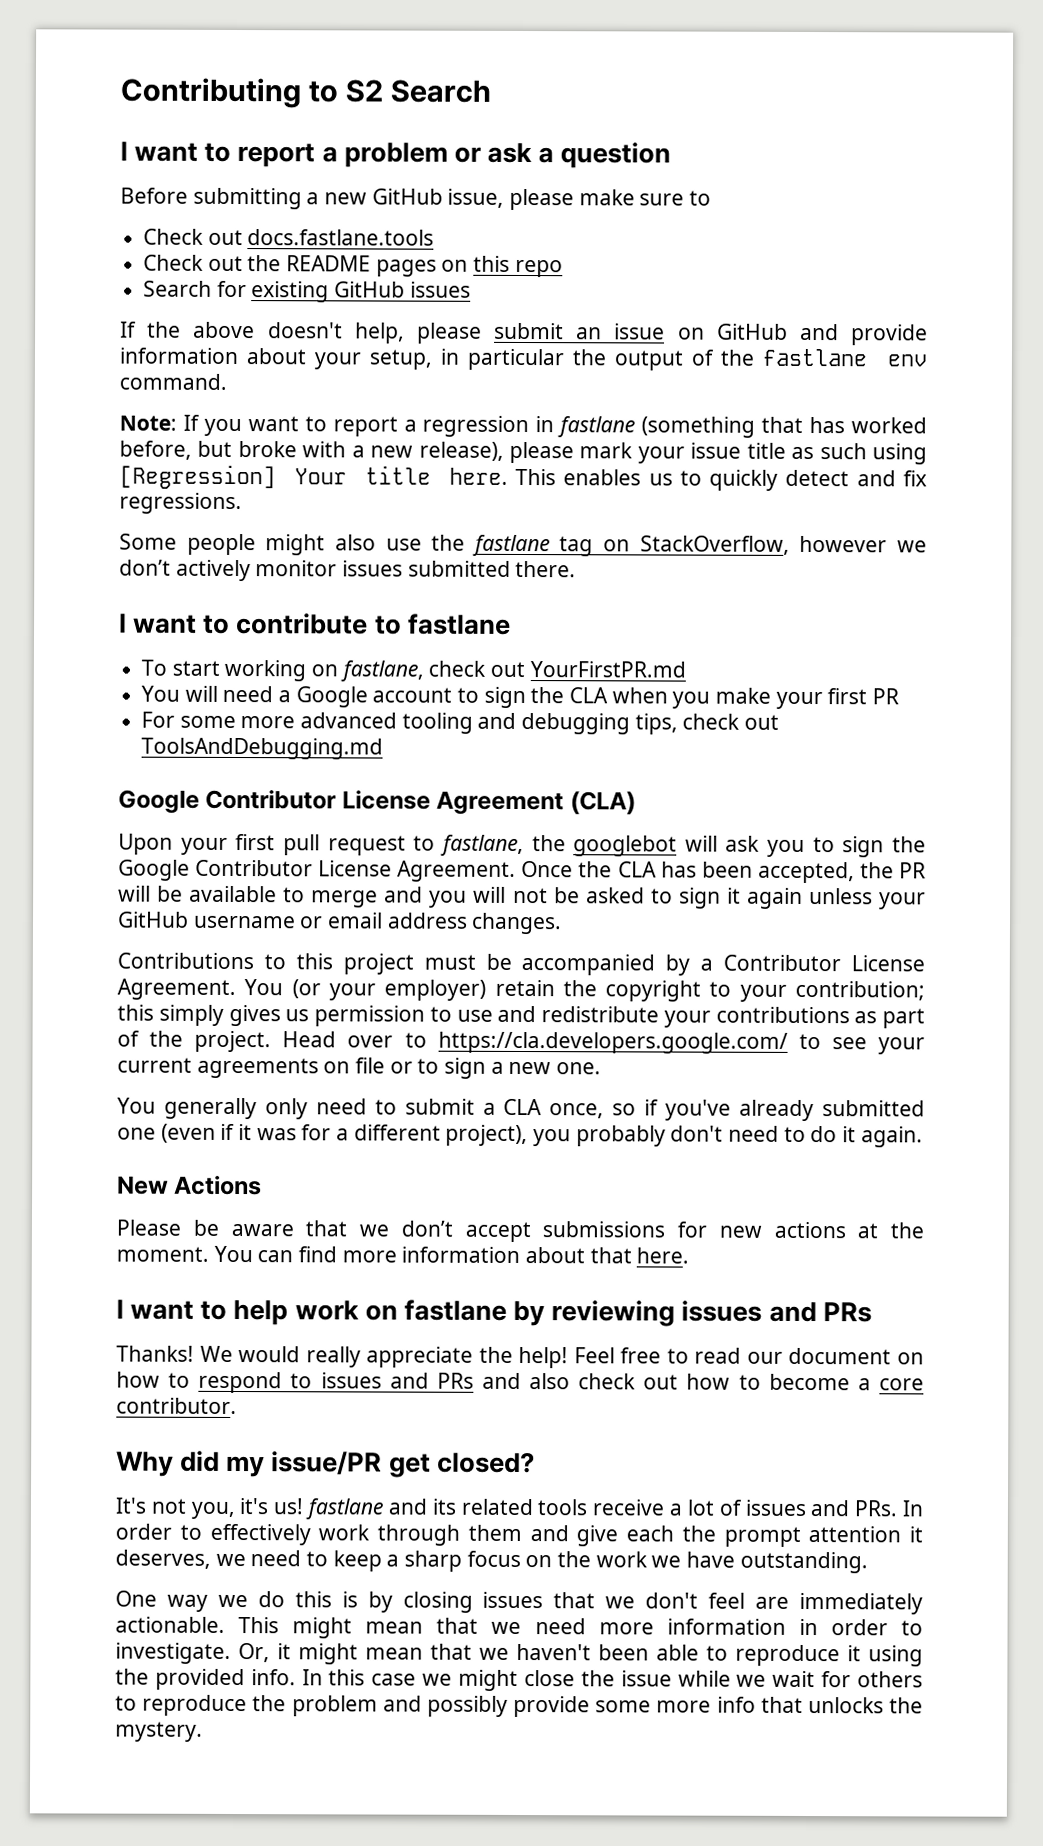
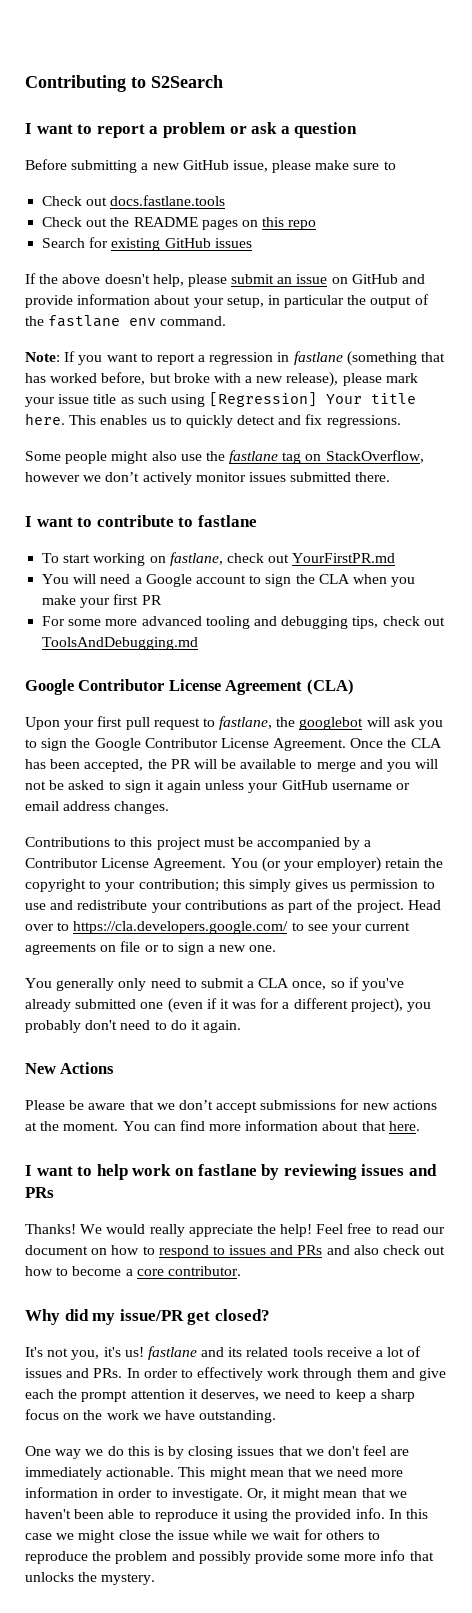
[345,79,492,103] S2 Search -> [151,75,223,88] S2Search

